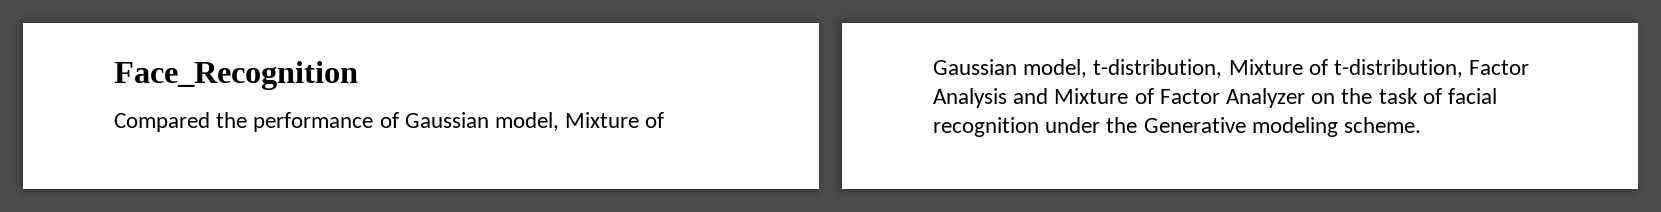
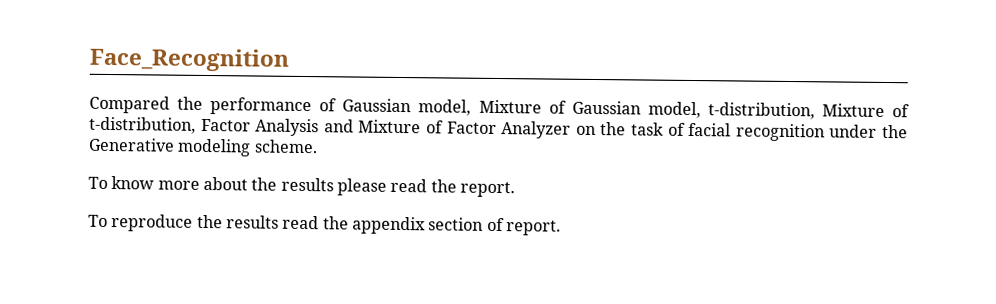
(1422, 125) none -> [88,176,515,198] [88,214,561,236] // To know more about the results please read the report. // To reproduce the results read the appendix section of report.

